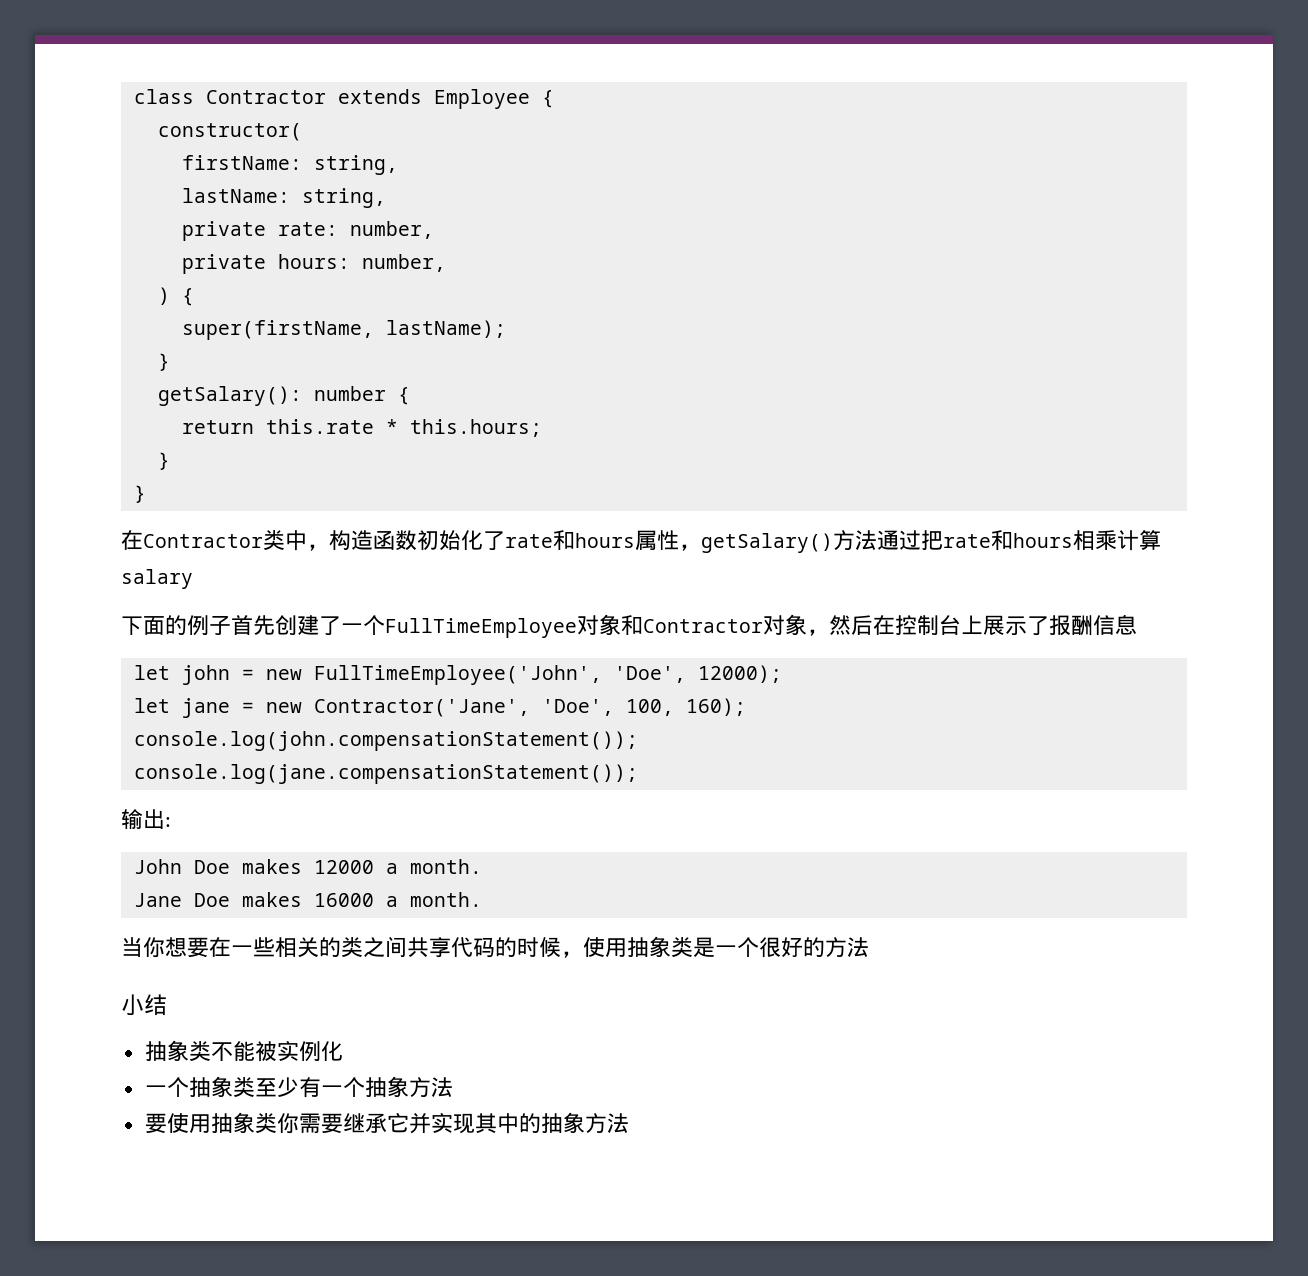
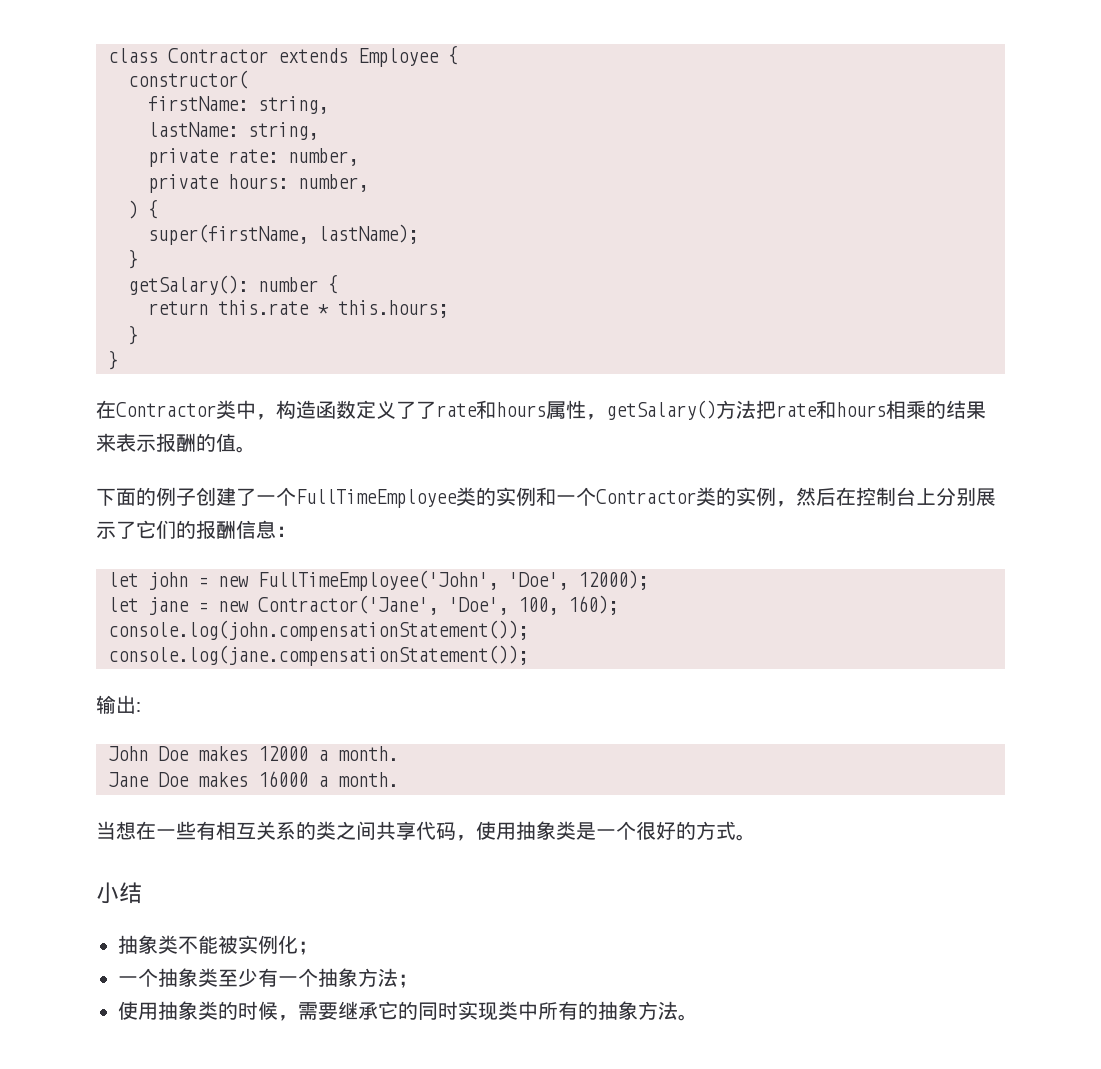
[417,530,483,551] 初始化 -> [356,400,416,419] 定义了
[877,530,921,550] 通过 -> (756, 409) none
[1117,530,1161,551] [121,569,193,589] 计算salary -> [926,400,986,419] [96,433,256,453] 的结果来表示报酬的值。
[231,615,275,635] 首先 -> (196, 497) none
[577,614,1049,636] 对象和Contractor对象，然后在控制台上展示了 -> [456,487,996,507] [96,520,196,539] 类的实例和一个Contractor类的实例，然后在控制台上分别展示了它们的
(1137, 624) none -> [276,526,296,537] ：
[143,937,319,958] 你想要在一些相关 -> [116,821,296,840] 想在一些有相互关系
[495,937,561,957] 的时候 -> (456, 831) none
[847,937,869,957] 法 -> [716,821,756,841] 式。
(343, 1051) none -> [298,941,318,955] ；
[144,1112,299,1134] // 要使用抽象类你 -> [398,974,418,988] [118,1001,298,1021] ； // 使用抽象类的时候，
[408,1113,519,1134] 并实现其中 -> [398,1001,578,1021] 的同时实现类中所有
(629, 1123) none -> [678,1014,698,1021] 。

